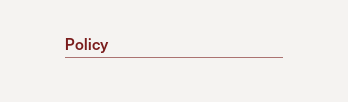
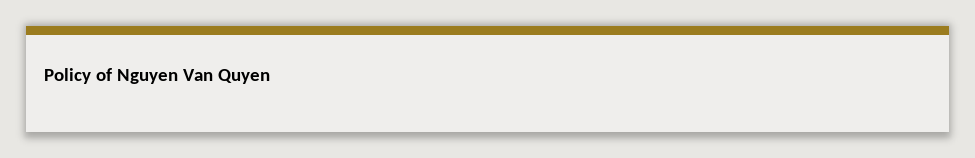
(109, 45) none -> [95,68,270,84] of Nguyen Van Quyen

